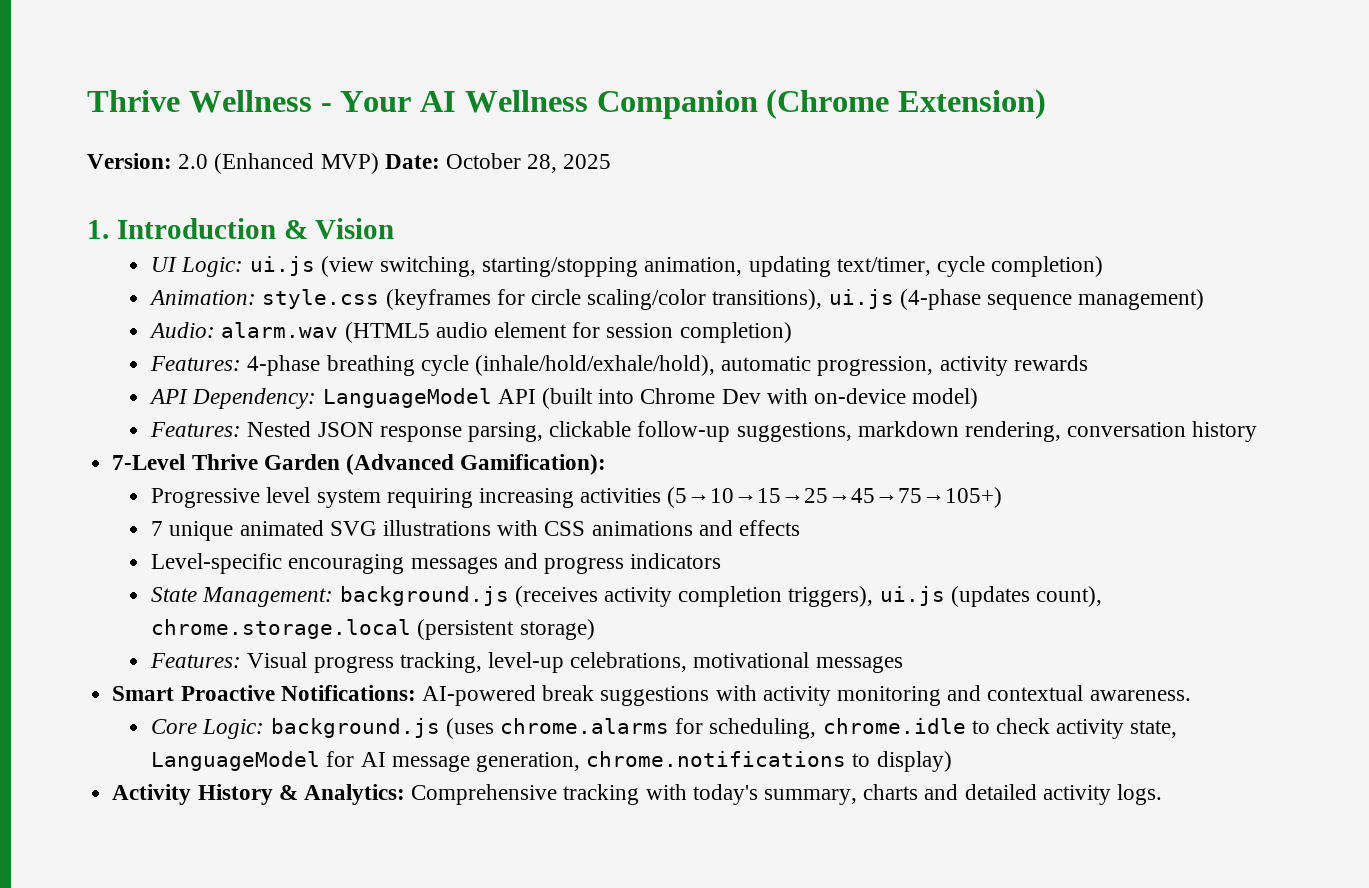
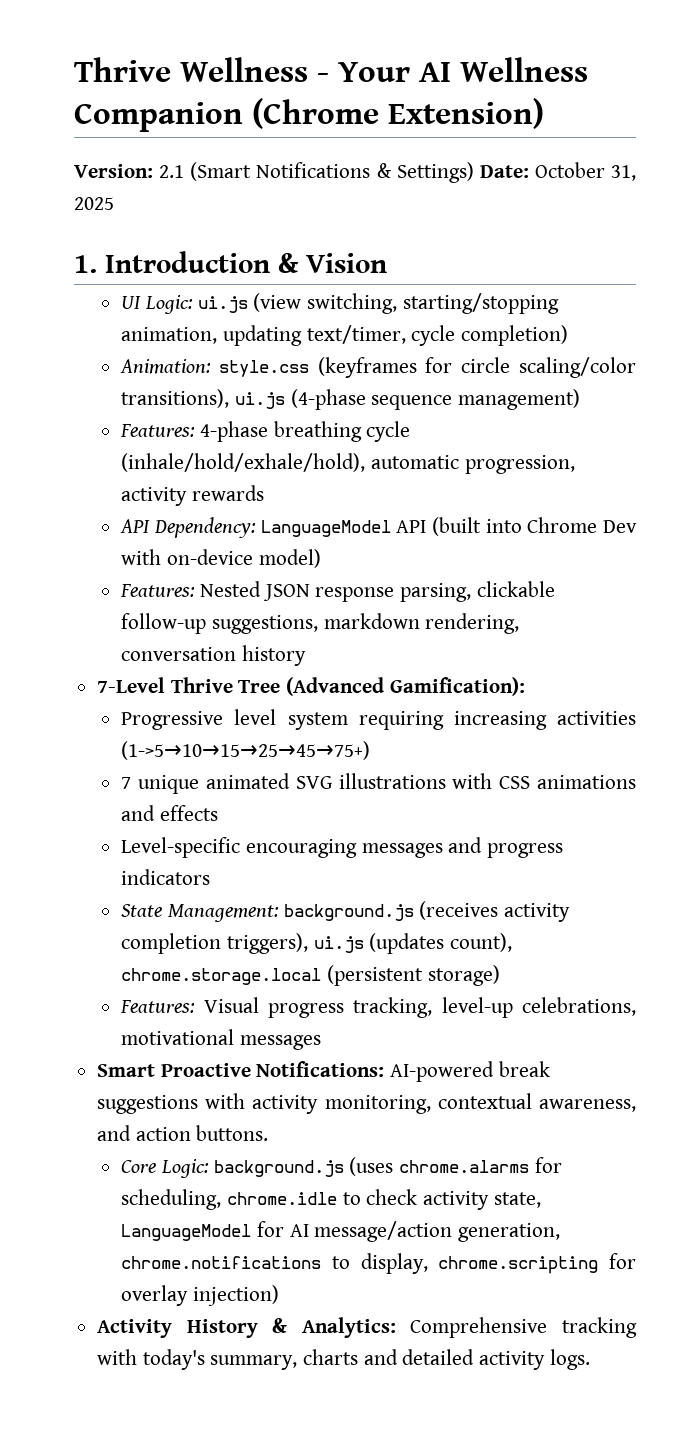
[178,153,379,174] 2.0 (Enhanced MVP) -> [159,162,474,183] 2.1 (Smart Notifications & Settings)
[527,154,558,173] 28, -> [611,165,636,181] 31,
[149,322,792,343] // Audio: alarm.wav (HTML5 audio element for session completion) -> (580, 399) none
[263,454,340,470] Garden -> [238,680,281,693] Tree
[667,487,1003,508] (5→10→15→25→45→75→105+) -> [121,741,371,760] (1->5→10→15→25→45→75+)
[836,685,1191,706] monitoring and contextual awareness. -> [324,1093,636,1114] [97,1125,269,1141] monitoring, contextual awareness, and action buttons.
[391,755,470,772] message -> [314,1221,453,1242] message/action
[876,751,952,772] display) -> [360,1253,636,1274] [121,1285,279,1306] display, chrome.scripting for overlay injection)

